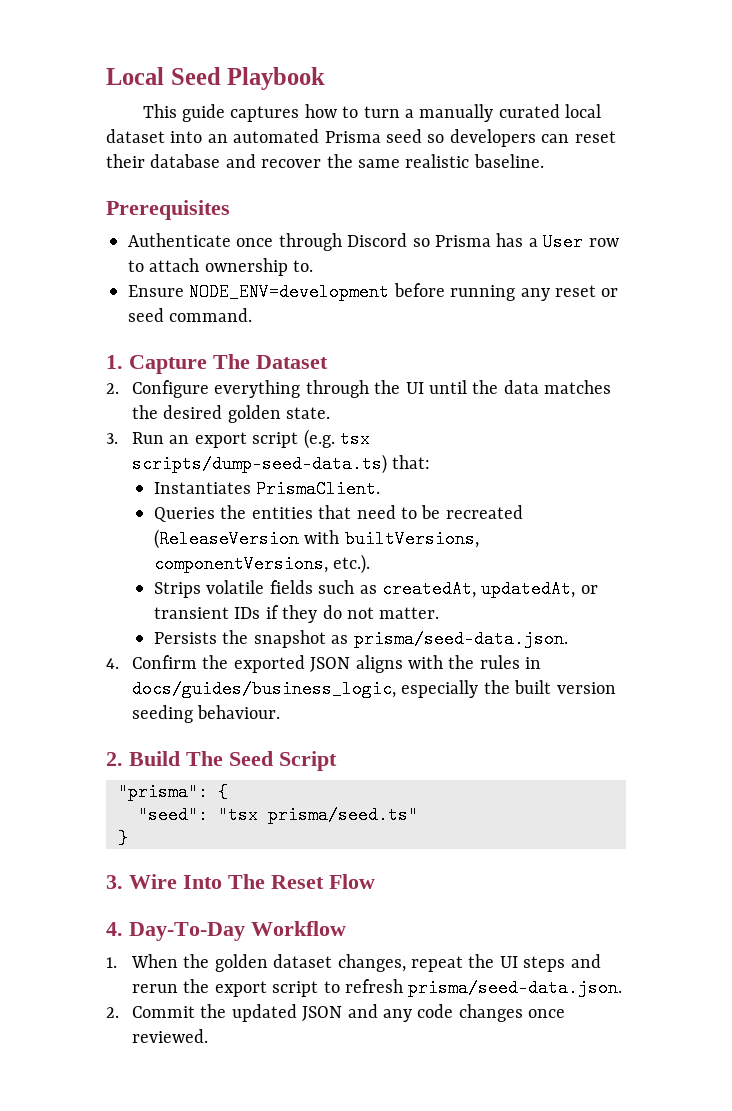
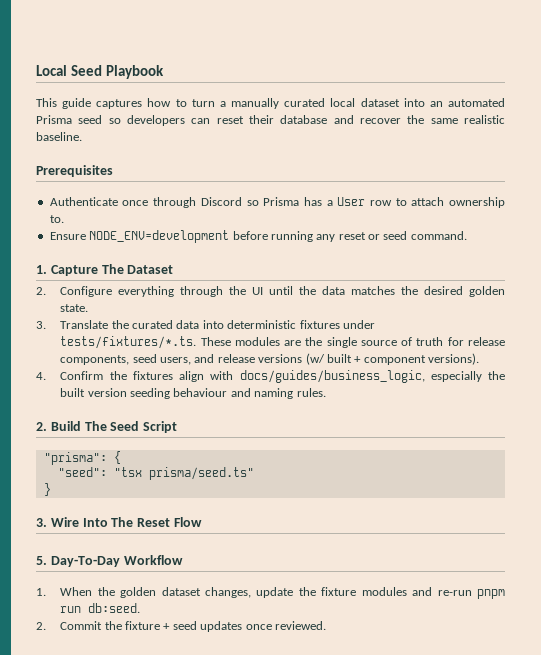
[131,429,370,449] [131,454,431,474] [153,480,381,498] [153,505,523,522] [153,529,479,549] [153,554,371,574] [153,580,598,598] [153,605,440,623] [153,630,568,648] [106,655,542,673] Run an export script (e.g. tsx scripts/dump-seed-data.ts) that: // Instantiates PrismaClient. // Queries the entities that need to be recreated (ReleaseVersion with builtVersions, componentVersions, etc.). // Strips volatile fields such as createdAt, updatedAt, or transient IDs if they do not matter. // Persists the snapshot as prisma/seed-data.json. // 4. Confirm the exported JSON aligns with the rules in -> [60,320,375,329] [60,336,505,349] [60,353,480,365] [36,371,234,382] Translate the curated data into deterministic fixtures under tests/fixtures/*.ts. These modules are the single source of truth for release components, seed users, and release versions (w/ built + component versions). // 4. Confirm the fixtures align with
[197,705,281,719] behaviour. -> [173,388,326,399] behaviour and naming rules.
[106,922,123,936] 4. -> [36,556,47,565] 5.
[410,954,601,972] [131,979,623,997] [106,1004,523,1022] repeat the UI steps and rerun the export script to refresh prisma/seed-data.json. // 2. Commit the updated JSON and any code changes -> [256,587,505,599] [60,603,141,613] [36,621,243,632] update the fixture modules and re-run pnpm run db:seed. // 2. Commit the fixture + seed updates

